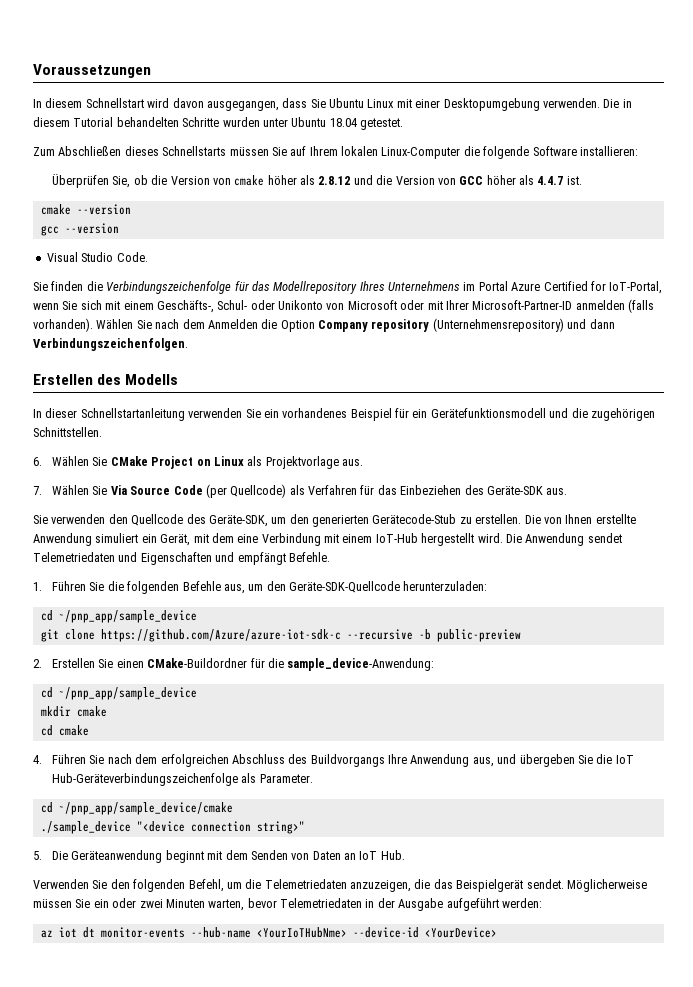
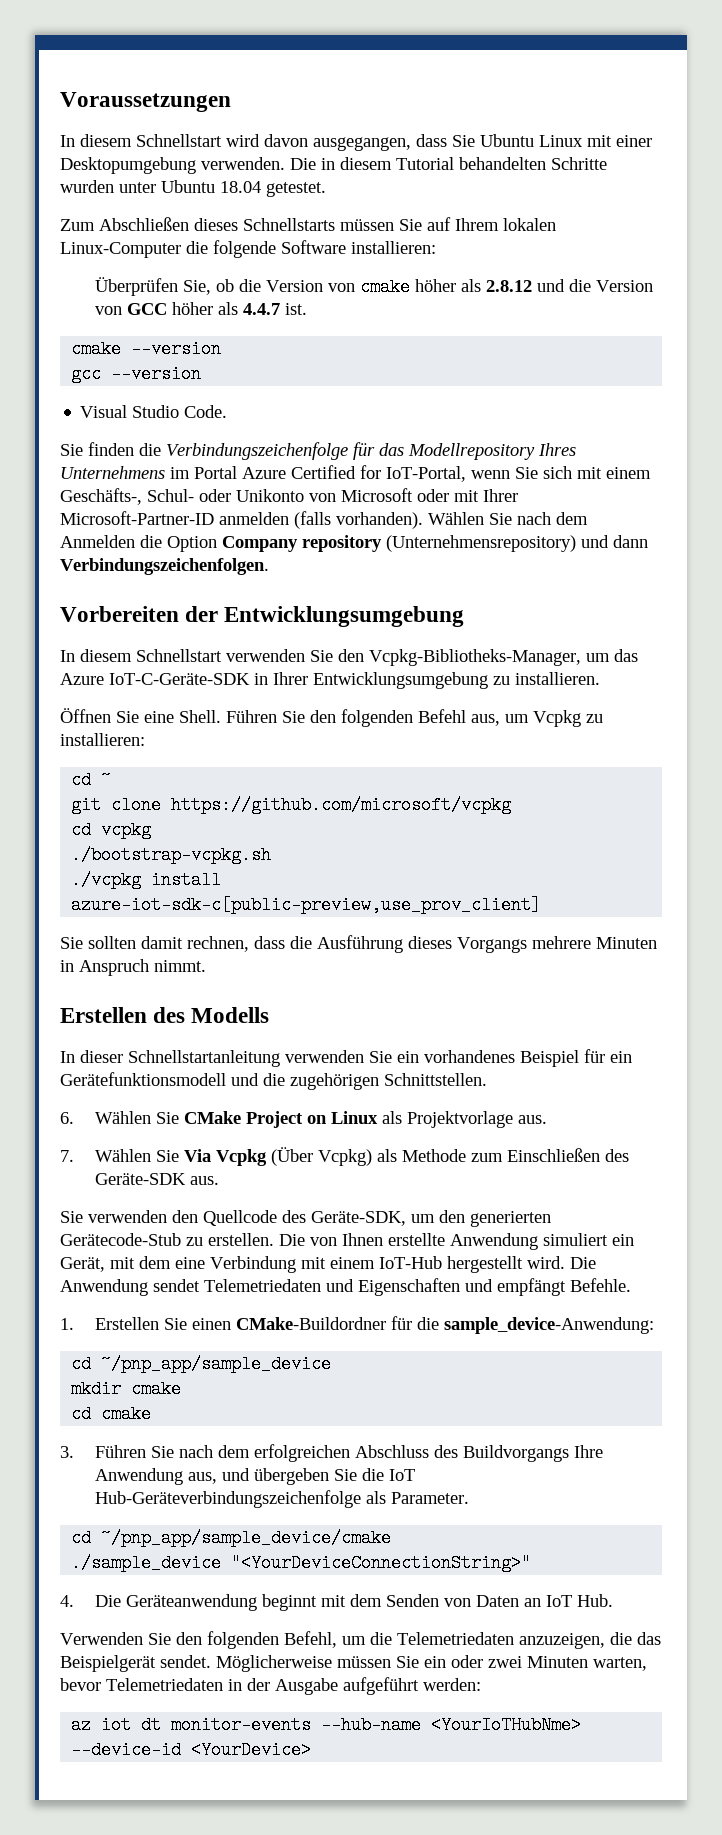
(188, 344) none -> [60,606,465,627] [60,649,638,666] [60,672,600,689] [60,708,603,727] [60,733,145,746] [71,771,112,789] [71,796,512,814] [71,821,152,839] [71,846,272,864] [71,871,222,889] [71,896,542,914] [60,935,657,953] [60,959,206,976] // Vorbereiten der Entwicklungsumgebung // In diesem Schnellstart verwenden Sie den Vcpkg-Bibliotheks-Manager, um das Azure IoT-C-Geräte-SDK in Ihrer Entwicklungsumgebung zu installieren. // Öffnen Sie eine Shell. Führen Sie den folgenden Befehl aus, um Vcpkg zu installieren: // cd ~ // git clone https://github.com/microsoft/vcpkg // cd vcpkg // ./bootstrap-vcpkg.sh // ./vcpkg install azure-iot-sdk-c[public-preview,use_prov_client] // Sie sollten damit rechnen, dass die Ausführung dieses Vorgangs mehrere Minuten in Anspruch nimmt.
[130,484,462,498] Source Code (per Quellcode) als Verfahren für das Einbeziehen -> [215,1147,600,1166] Vcpkg (Über Vcpkg) als Methode zum Einschließen
[52,581,488,594] [40,610,197,623] [40,629,521,642] [33,659,42,668] Führen Sie die folgenden Befehle aus, um den Geräte-SDK-Quellcode herunterzuladen: // cd ~/pnp_app/sample_device // git clone https://github.com/Azure/azure-iot-sdk-c --recursive -b public-preview // 2. -> (74, 1324) none
[33,755,42,764] 4. -> [60,1446,74,1458] 3.
[136,821,305,834] [33,851,42,860] "<device connection string>" // 5. -> [231,1554,532,1572] [60,1595,74,1607] "<YourDeviceConnectionString>" // 4.

